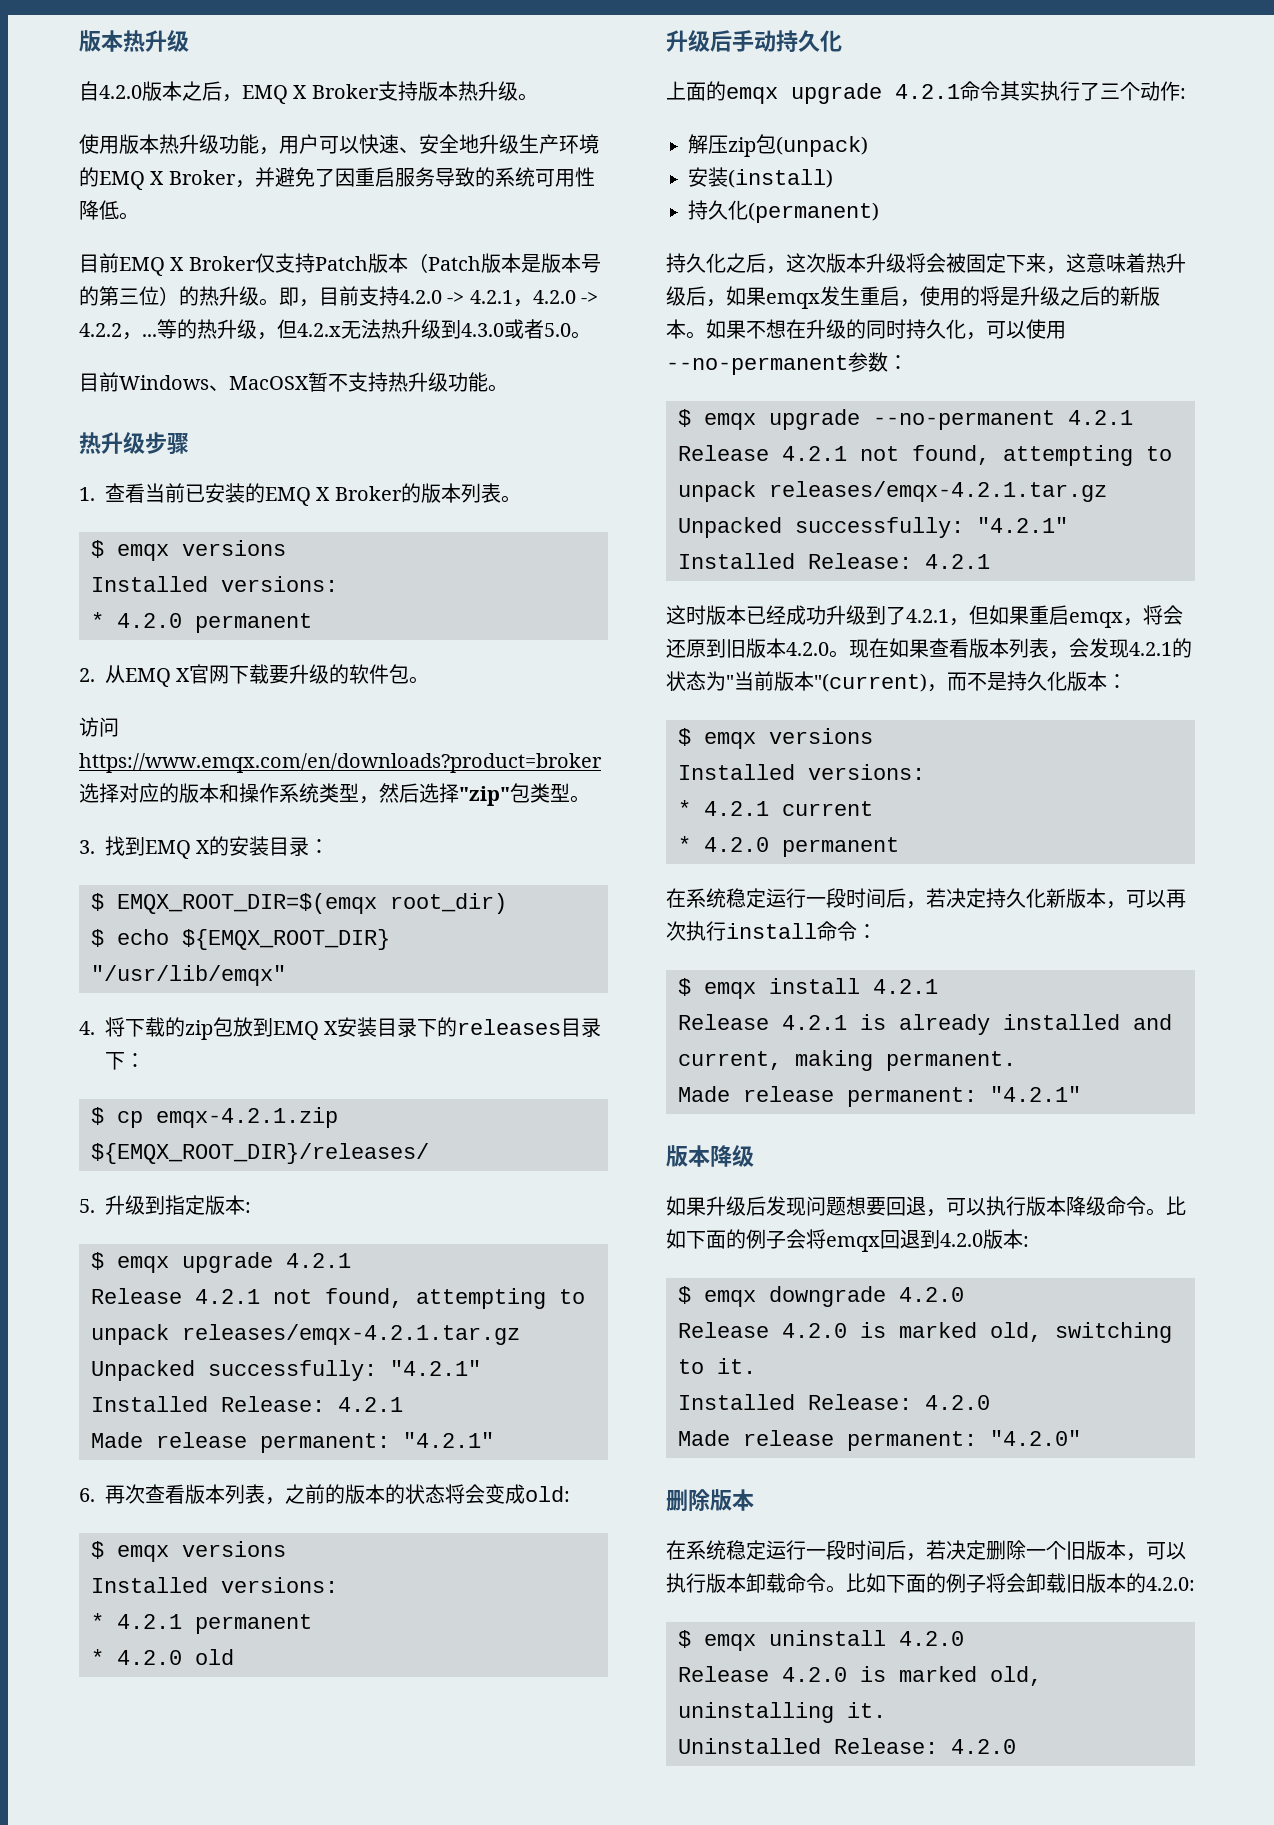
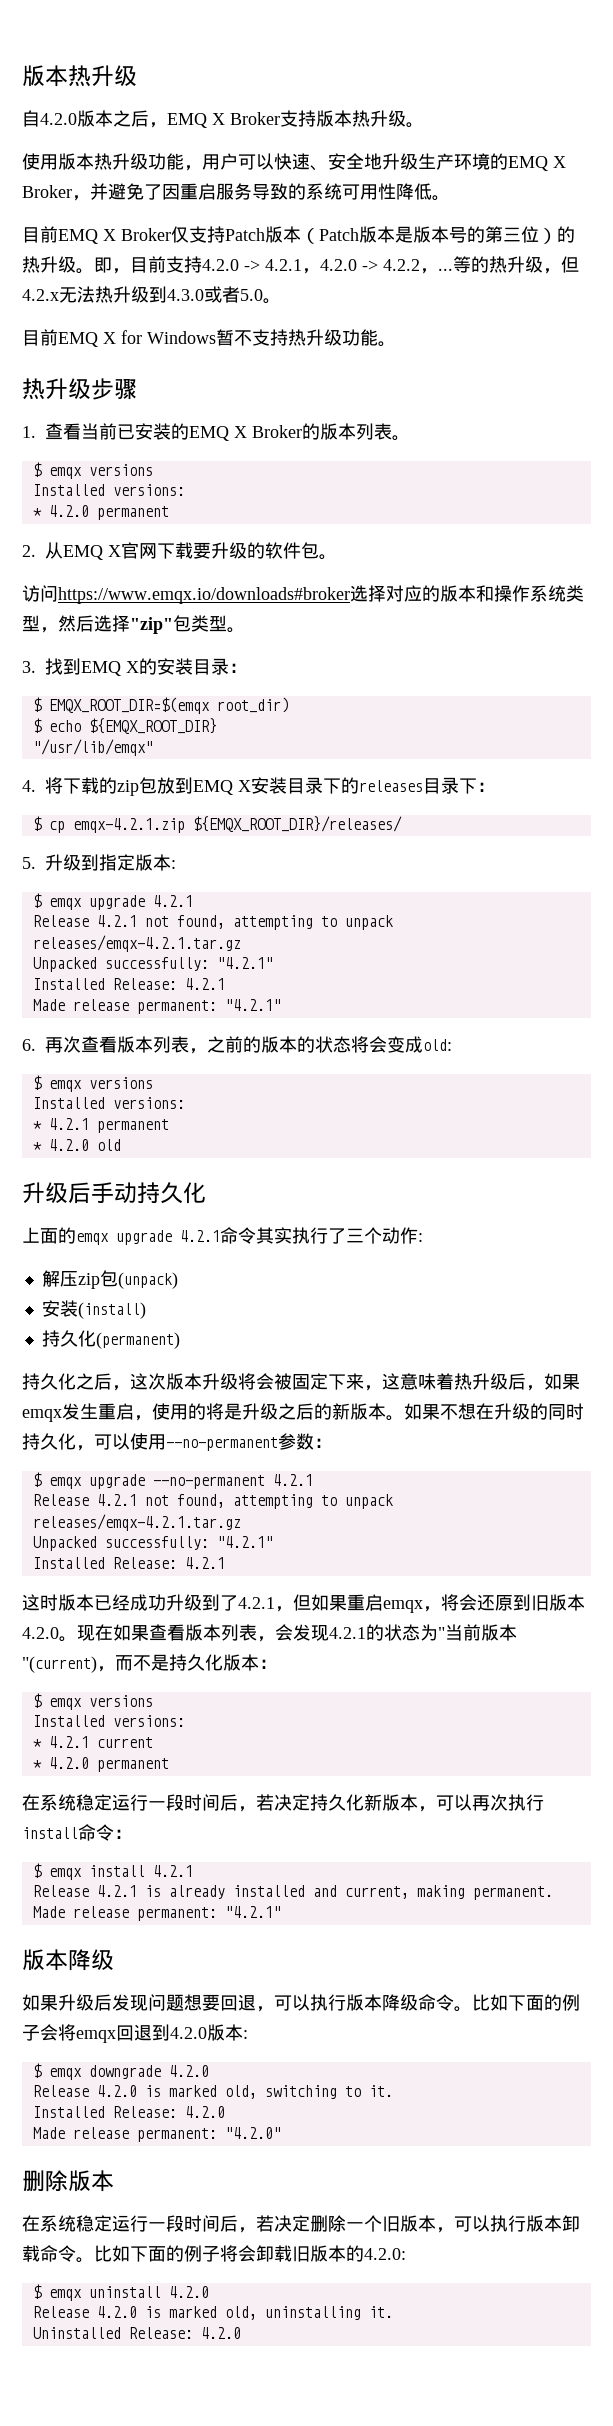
[119,375,309,391] Windows、MacOSX -> [58,330,216,347] EMQ X for Windows
[79,753,602,773] https://www.emqx.com/en/downloads?product=broker -> [58,587,350,604] https://www.emqx.io/downloads#broker

